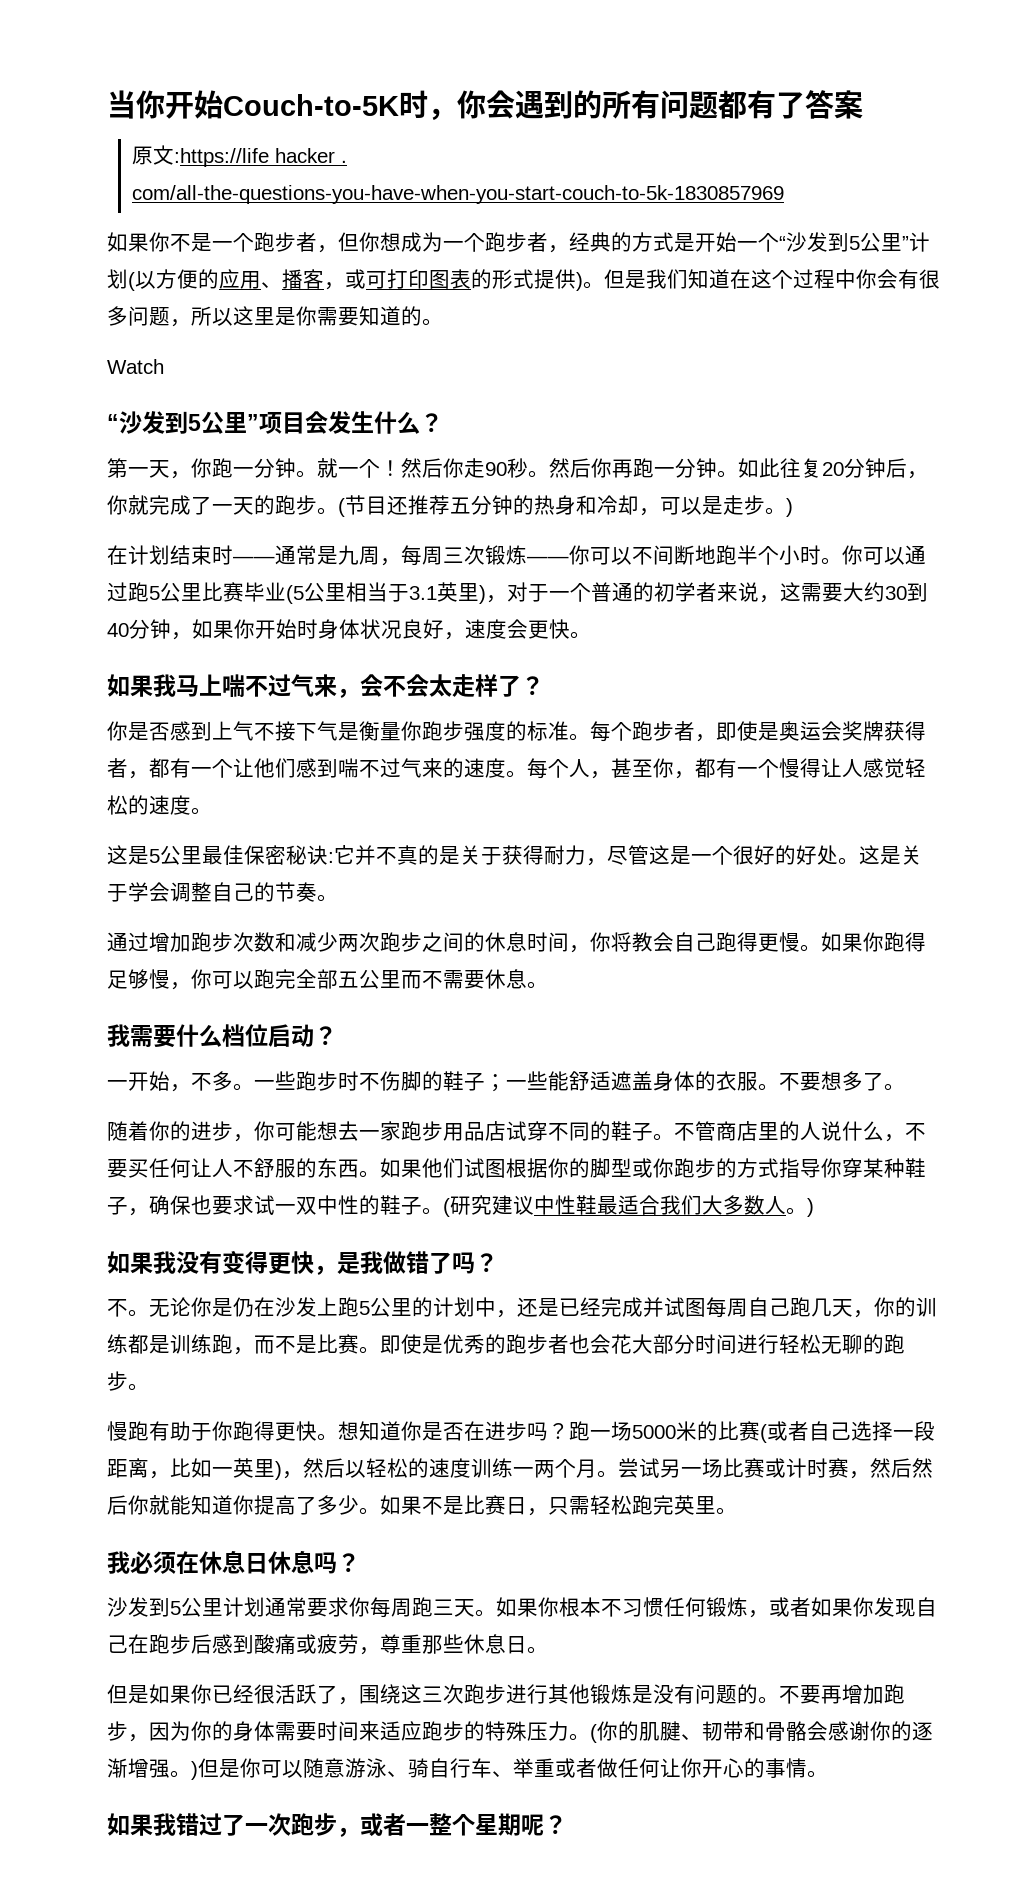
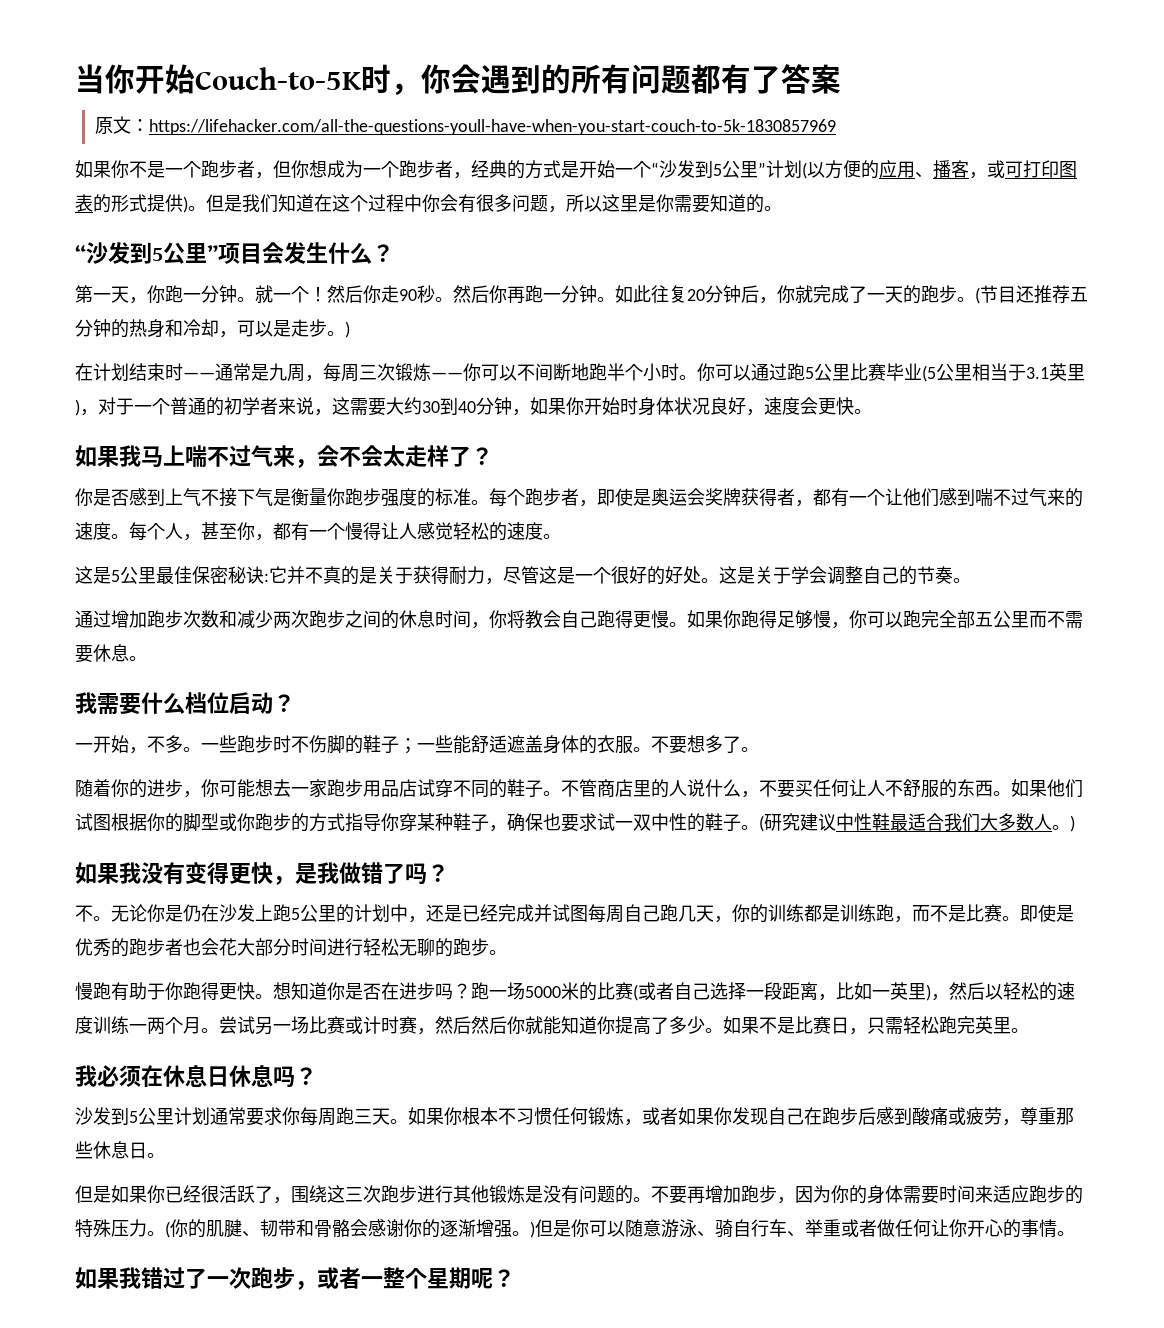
[173,148,347,167] [131,185,784,204] :https://life hacker . com/all-the-questions-you-have-when-you-start-couch-to-5k-1830857969 -> [130,119,836,135] ：https://lifehacker.com/all-the-questions-youll-have-when-you-start-couch-to-5k-1830857969
[107,359,164,374] // Watch -> (782, 208) none

